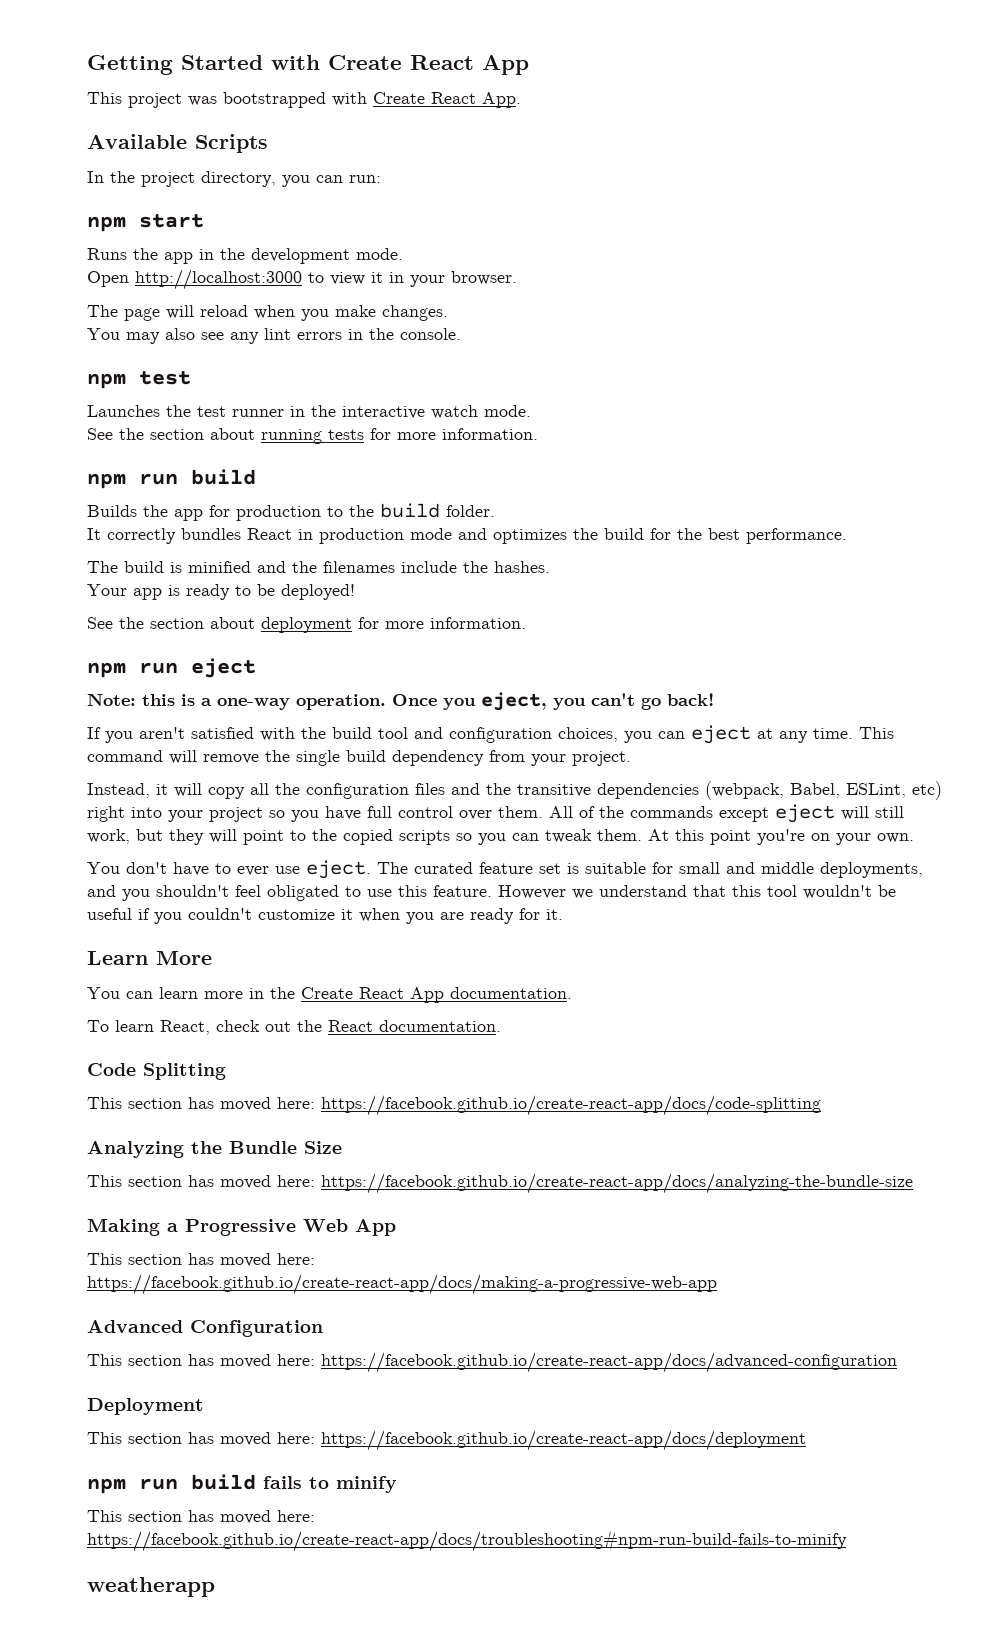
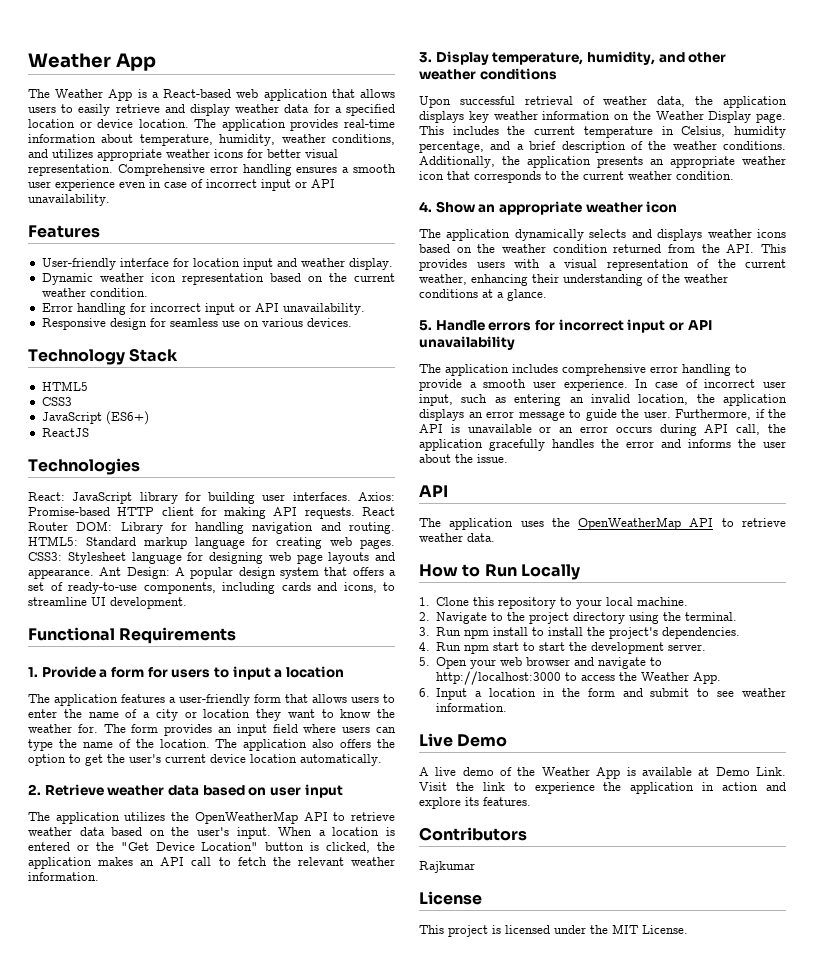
[87,55,529,75] [87,92,521,108] [87,134,268,153] [87,171,381,187] [87,214,204,232] [87,248,403,264] [87,269,517,290] [87,305,448,321] [87,328,461,344] [87,371,191,389] [87,405,531,419] [87,428,538,444] [87,469,256,489] [87,503,495,521] [87,528,847,544] [87,561,550,573] [87,584,355,600] [87,617,526,633] [87,658,256,678] [87,692,714,711] [87,725,894,744] [87,750,631,766] [87,781,942,800] [87,804,904,823] [87,829,914,845] [87,860,923,879] [87,885,896,901] [87,908,563,924] [87,951,212,965] [87,987,572,1003] [87,1020,501,1035] [87,1063,226,1080] [87,1095,821,1116] [87,1141,342,1158] [87,1173,913,1194] [87,1218,396,1236] [87,1253,315,1267] [87,1274,717,1295] [87,1320,323,1337] [87,1352,897,1373] [87,1398,204,1415] [87,1430,806,1451] [87,1474,397,1494] [87,1510,315,1524] [87,1530,847,1552] [87,1577,215,1597] Getting Started with Create React App // This project was bootstrapped with Create React App. // Available Scripts // In the project directory, you can run: // npm start // Runs the app in the development mode. // Open http://localhost:3000 to view it in your browser. // The page will reload when you make changes. // You may also see any lint errors in the console. // npm test // Launches the test runner in the interactive watch mode. // See the section about running tests for more information. // npm run build // Builds the app for production to the build folder. // It correctly bundles React in production mode and optimizes the build for the best performance. // The build is minified and the filenames include the hashes. // Your app is ready to be deployed! // See the section about deployment for more information. // npm run eject // Note: this is a one-way operation. Once you eject, you can't go back! // If you aren't satisfied with the build tool and configuration choices, you can eject at any time. This command will remove the single build dependency from your project. // Instead, it will copy all the configuration files and the transitive dependencies (webpack, Babel, ESLint, etc) right into your project so you have full control over them. All of the commands except eject will still work, but they will point to the copied scripts so you can tweak them. At this point you're on your own. // You don't have to ever use eject. The curated feature set is suitable for small and middle deployments, and you shouldn't feel obligated to use this feature. However we understand that this tool wouldn't be useful if you couldn't customize it when you are ready for it. // Learn More // You can learn more in the Create React App documentation. // To learn React, check out the React documentation. // Code Splitting // This section has moved here: https://facebook.github.io/create-react-app/docs/code-splitting // Analyzing the Bundle Size // This section has moved here: https://facebook.github.io/create-react-app/docs/analyzing-the-bundle-size // Making a Progressive Web App // This section has moved here: https://facebook.github.io/create-react-app/docs/making-a-progressive-web-app // Advanced Configuration // This section has moved here: https://facebook.github.io/create-react-app/docs/advanced-configuration // Deployment // This section has moved here: https://facebook.github.io/create-react-app/docs/deployment // npm run build fails to minify // This section has moved here: https://facebook.github.io/create-react-app/docs/troubleshooting#npm-run-build-fails-to-minify // weatherapp -> [28,53,156,71] [28,89,396,101] [28,104,395,116] [28,119,395,131] [28,134,395,146] [28,149,338,161] [28,164,396,176] [28,179,335,191] [28,194,110,206] [28,225,100,238] [41,258,393,270] [41,273,395,285] [41,288,148,297] [41,303,365,315] [41,318,352,330] [28,348,179,365] [41,381,88,391] [41,397,72,406] [41,411,149,425] [41,428,89,437] [28,458,140,475] [28,492,395,504] [28,507,395,519] [28,521,395,534] [28,536,395,549] [28,552,395,564] [28,567,396,579] [28,582,395,594] [28,597,187,609] [28,627,237,644] [28,666,344,680] [28,694,395,706] [28,709,395,721] [28,724,397,736] [28,739,395,751] [28,754,382,766] [28,784,343,798] [28,811,396,824] [28,827,395,839] [28,842,396,853] [28,857,395,869] [28,872,99,881] [419,51,727,65] [419,68,557,80] [419,96,787,108] [419,111,786,123] [419,126,786,138] [419,141,786,153] [419,156,786,168] [419,171,734,183] [419,201,678,215] [419,229,786,241] [419,244,786,253] [419,259,786,271] [419,274,728,286] [419,289,547,301] [419,319,712,333] [419,336,515,350] [419,364,747,376] [419,379,786,391] [419,394,787,406] [419,409,786,421] [419,424,786,436] [419,439,786,451] [419,454,508,463] [419,485,448,497] [419,517,786,530] [419,533,495,542] [419,564,580,580] [419,597,689,609] [419,612,738,624] [419,627,741,639] [419,642,707,654] [419,657,663,669] [436,671,722,685] [419,688,786,700] [436,703,508,712] [419,733,508,747] [419,767,786,779] [419,782,786,794] [419,797,531,809] [419,827,527,841] [419,861,475,873] [419,891,482,905] [419,924,688,937] Weather App // The Weather App is a React-based web application that allows users to easily retrieve and display weather data for a specified location or device location. The application provides real-time information about temperature, humidity, weather conditions, and utilizes appropriate weather icons for better visual representation. Comprehensive error handling ensures a smooth user experience even in case of incorrect input or API unavailability. // Features // User-friendly interface for location input and weather display. // Dynamic weather icon representation based on the current weather condition. // Error handling for incorrect input or API unavailability. // Responsive design for seamless use on various devices. // Technology Stack // HTML5 // CSS3 // JavaScript (ES6+) // ReactJS // Technologies // React: JavaScript library for building user interfaces. Axios: Promise-based HTTP client for making API requests. React Router DOM: Library for handling navigation and routing. HTML5: Standard markup language for creating web pages. CSS3: Stylesheet language for designing web page layouts and appearance. Ant Design: A popular design system that offers a set of ready-to-use components, including cards and icons, to streamline UI development. // Functional Requirements // 1. Provide a form for users to input a location // The application features a user-friendly form that allows users to enter the name of a city or location they want to know the weather for. The form provides an input field where users can type the name of the location. The application also offers the option to get the user's current device location automatically. // 2. Retrieve weather data based on user input // The application utilizes the OpenWeatherMap API to retrieve weather data based on the user's input. When a location is entered or the "Get Device Location" button is clicked, the application makes an API call to fetch the relevant weather information. // 3. Display temperature, humidity, and other weather conditions // Upon successful retrieval of weather data, the application displays key weather information on the Weather Display page. This includes the current temperature in Celsius, humidity percentage, and a brief description of the weather conditions. Additionally, the application presents an appropriate weather icon that corresponds to the current weather condition. // 4. Show an appropriate weather icon // The application dynamically selects and displays weather icons based on the weather condition returned from the API. This provides users with a visual representation of the current weather, enhancing their understanding of the weather conditions at a glance. // 5. Handle errors for incorrect input or API unavailability // The application includes comprehensive error handling to provide a smooth user experience. In case of incorrect user input, such as entering an invalid location, the application displays an error message to guide the user. Furthermore, if the API is unavailable or an error occurs during API call, the application gracefully handles the error and informs the user about the issue. // API // The application uses the OpenWeatherMap API to retrieve weather data. // How to Run Locally // 1. Clone this repository to your local machine. // 2. Navigate to the project directory using the terminal. // 3. Run npm install to install the project's dependencies. // 4. Run npm start to start the development server. // 5. Open your web browser and navigate to http://localhost:3000 to access the Weather App. // 6. Input a location in the form and submit to see weather information. // Live Demo // A live demo of the Weather App is available at Demo Link. Visit the link to experience the application in action and explore its features. // Contributors // Rajkumar // License // This project is licensed under the MIT License.

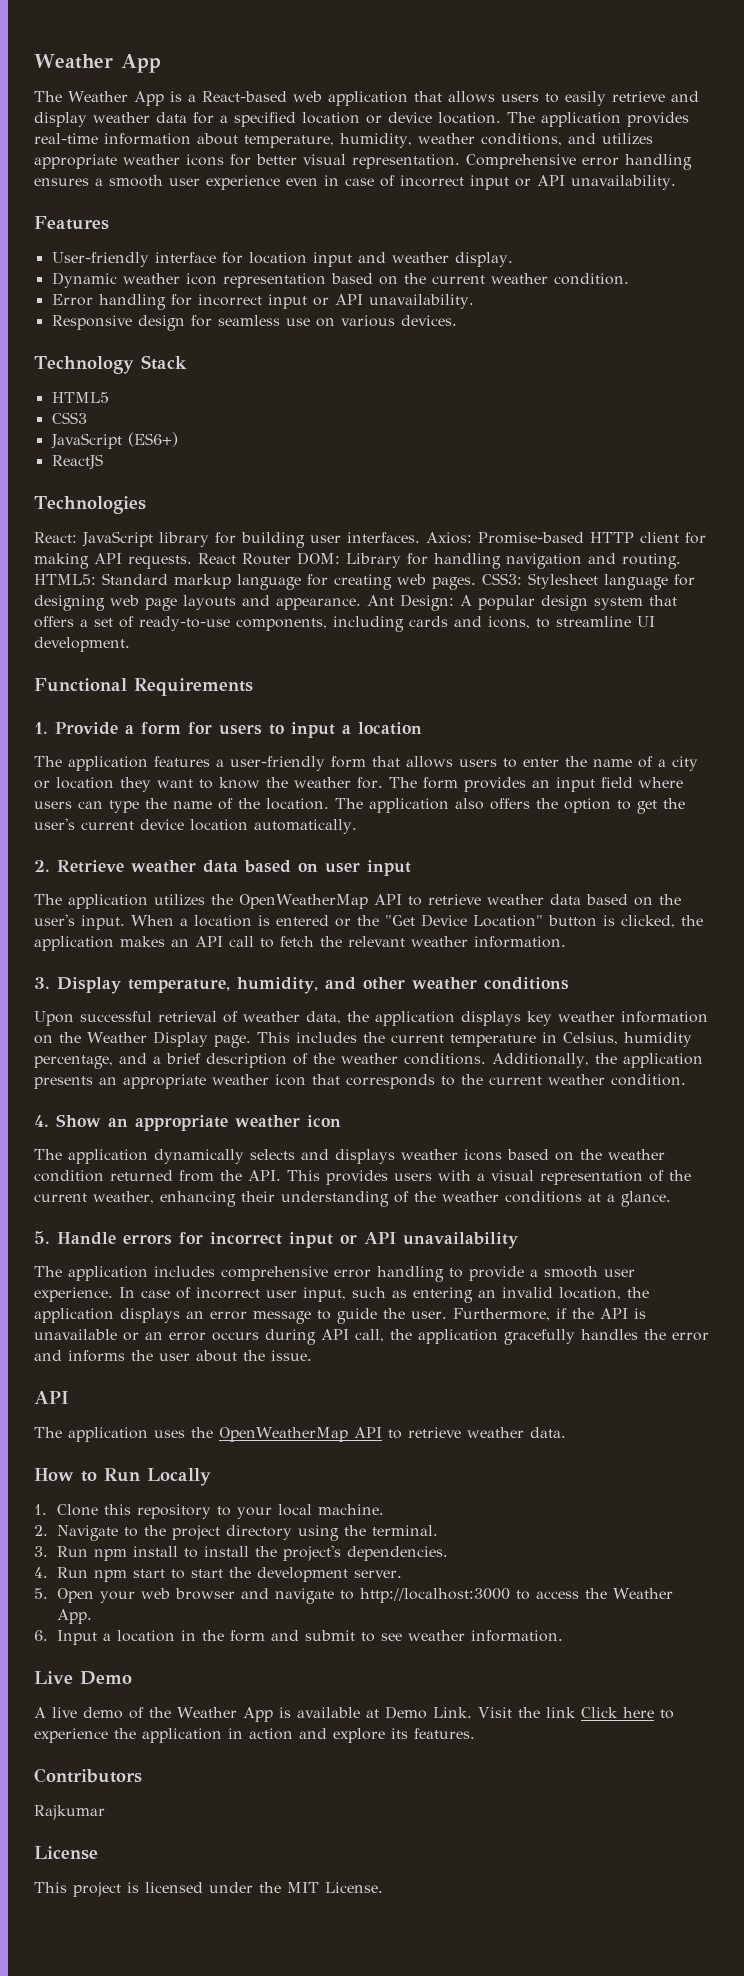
(505, 786) none -> [580,1707,654,1718] Click here

